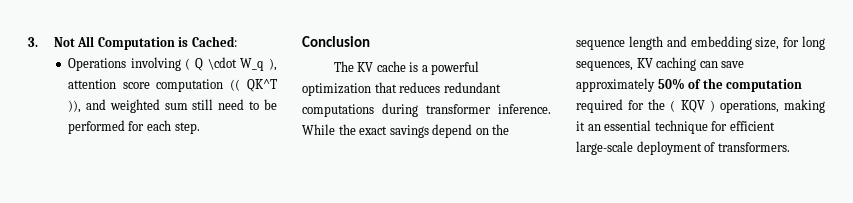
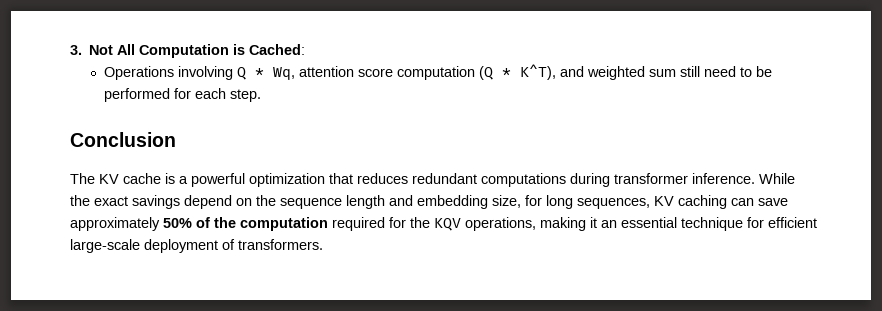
[185,57,277,71] [67,79,277,92] [67,100,81,113] ( Q \cdot W_q ), attention score computation (( QK^T )), -> [237,64,557,80] Q * Wq, attention score computation (Q * K^T),
[670,100,715,113] ( KQV ) -> [434,218,461,231] KQV

